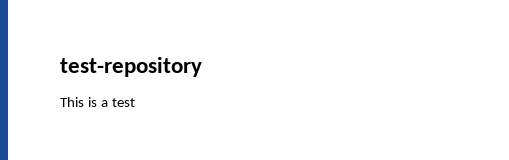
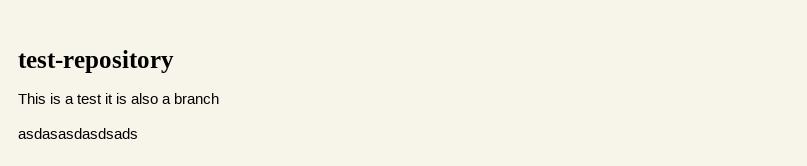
(135, 102) none -> [105,93,220,104] [18,128,138,139] it is also a branch // asdasasdasdsads

